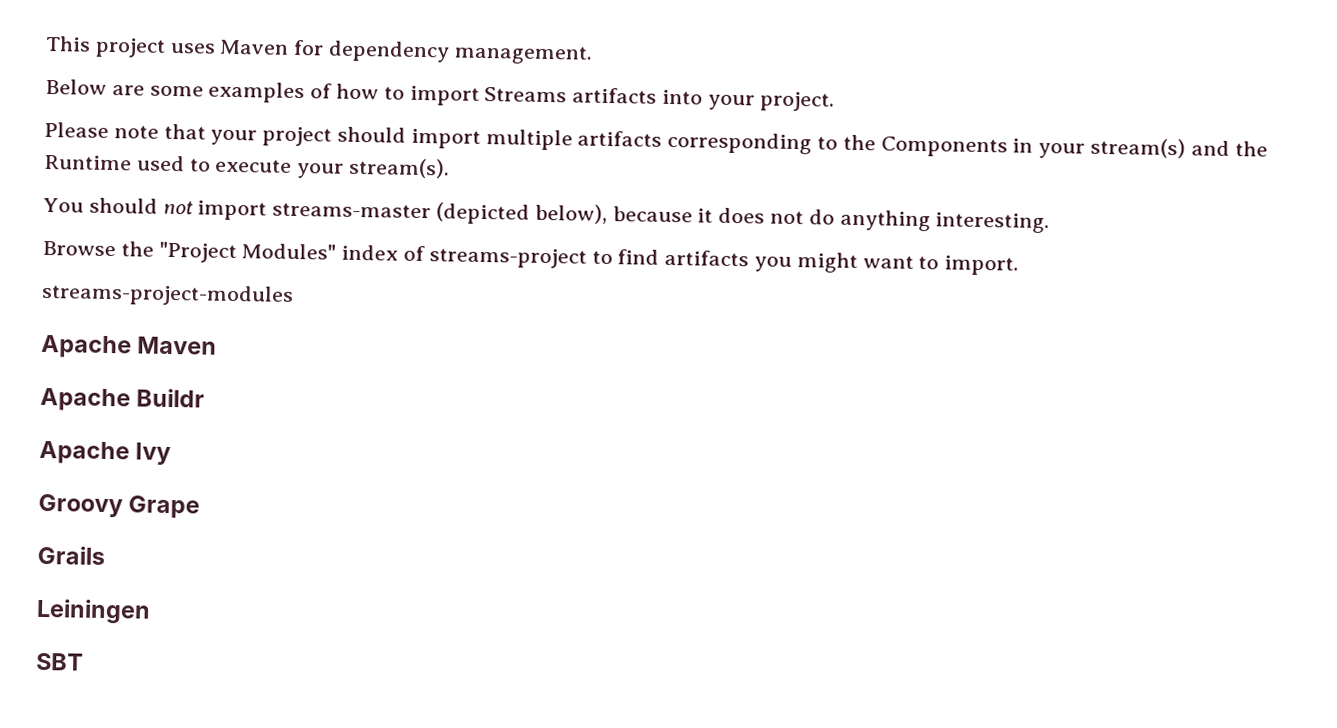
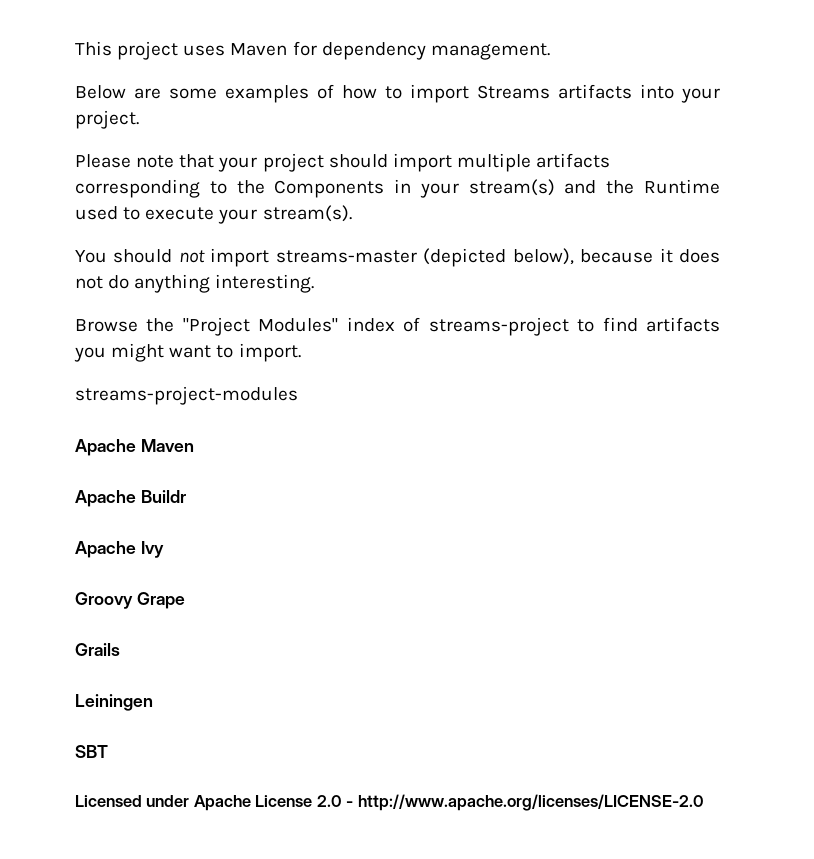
(84, 661) none -> [75,794,704,811] // Licensed under Apache License 2.0 - http://www.apache.org/licenses/LICENSE-2.0

